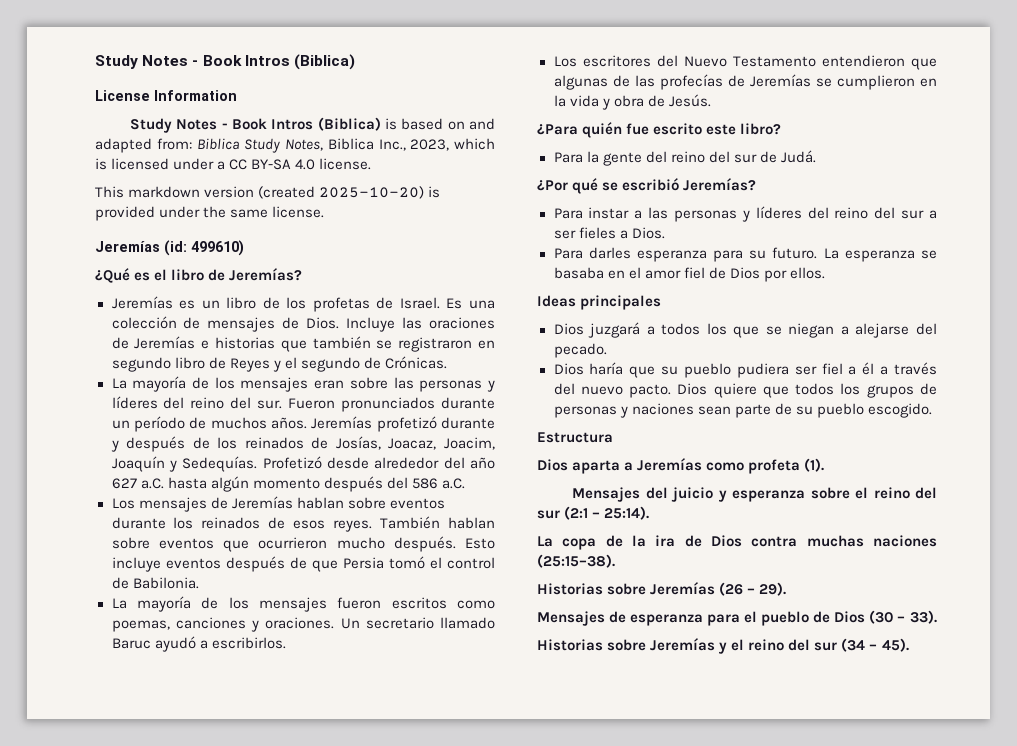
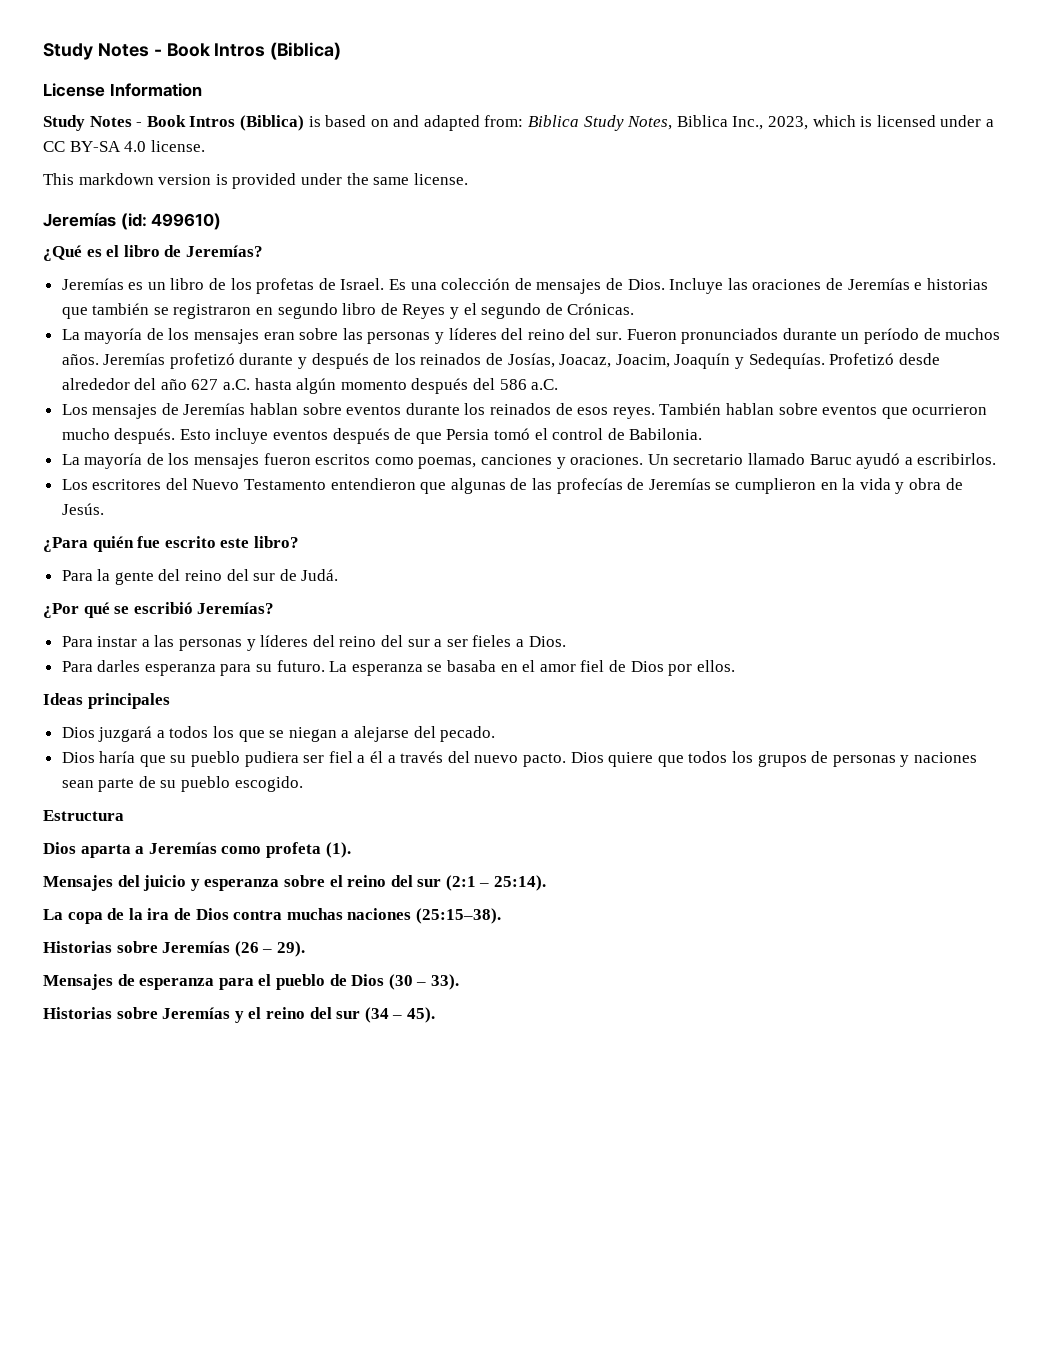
[258,186,425,199] (created 2025-10-20) -> (212, 179) none

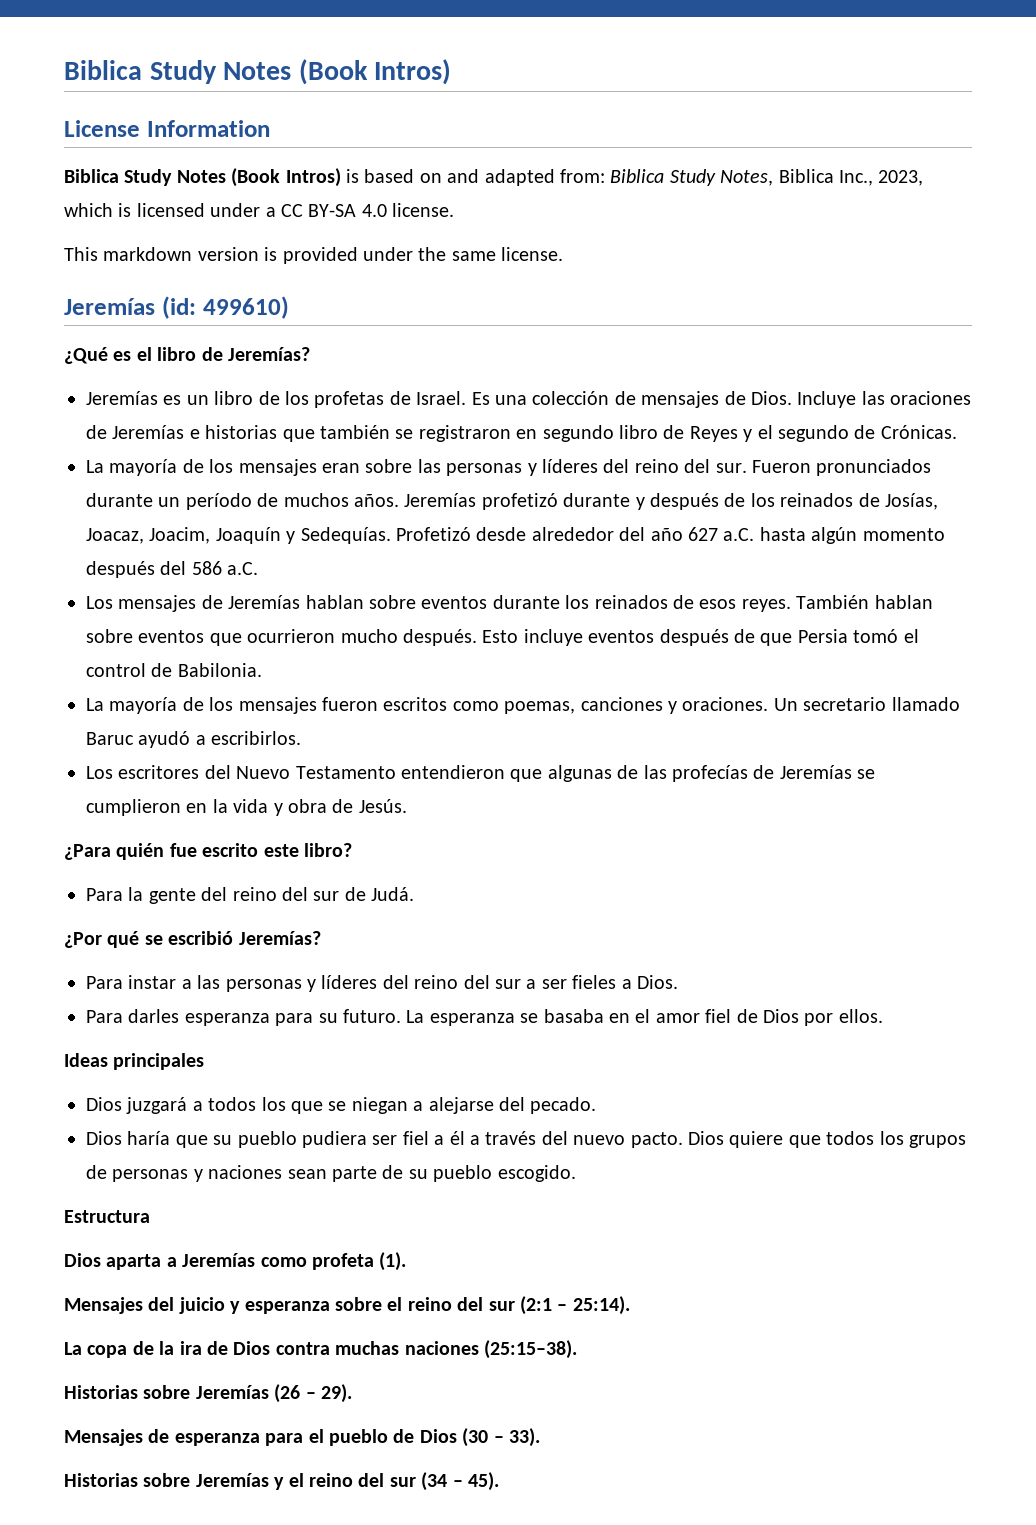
[43,42,342,60] Study Notes - Book Intros (Biblica) -> [64,59,452,85] Biblica Study Notes (Book Intros)
[43,115,304,131] Study Notes - Book Intros (Biblica) -> [64,168,341,187] Biblica Study Notes (Book Intros)

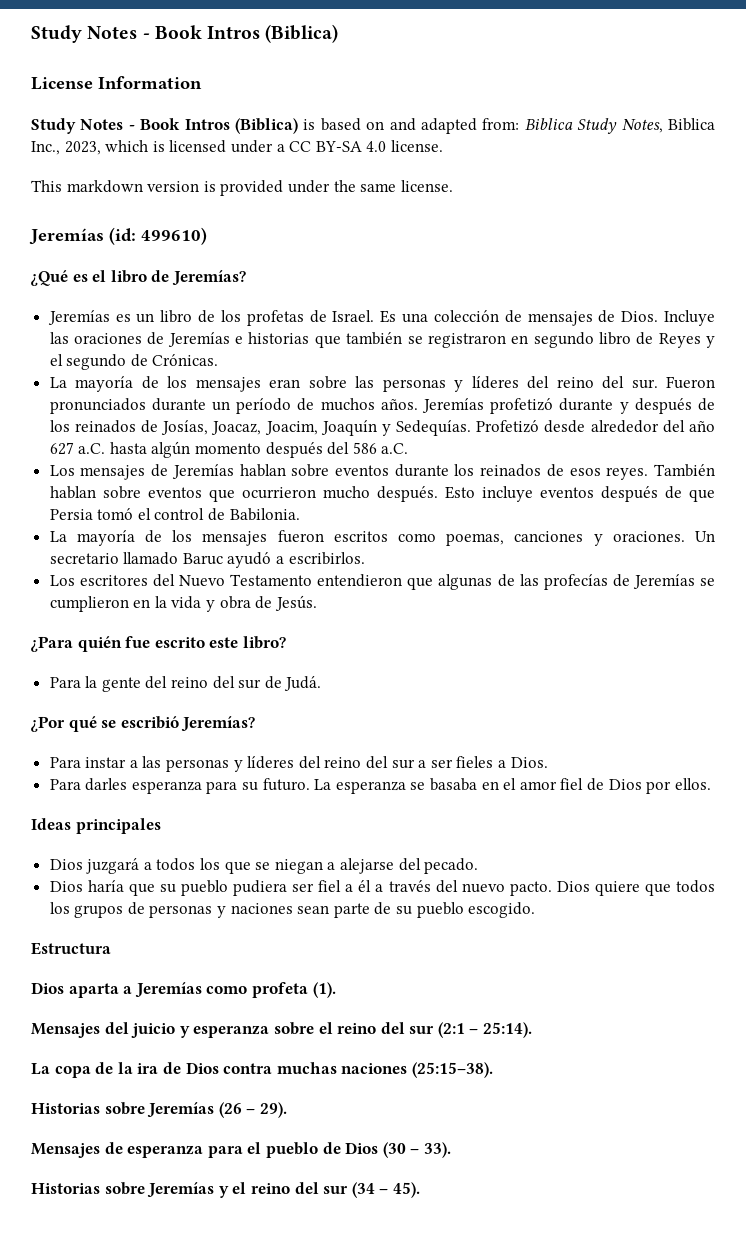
[64,59,452,85] Biblica Study Notes (Book Intros) -> [31,24,339,43] Study Notes - Book Intros (Biblica)
[64,168,341,187] Biblica Study Notes (Book Intros) -> [31,118,298,134] Study Notes - Book Intros (Biblica)

